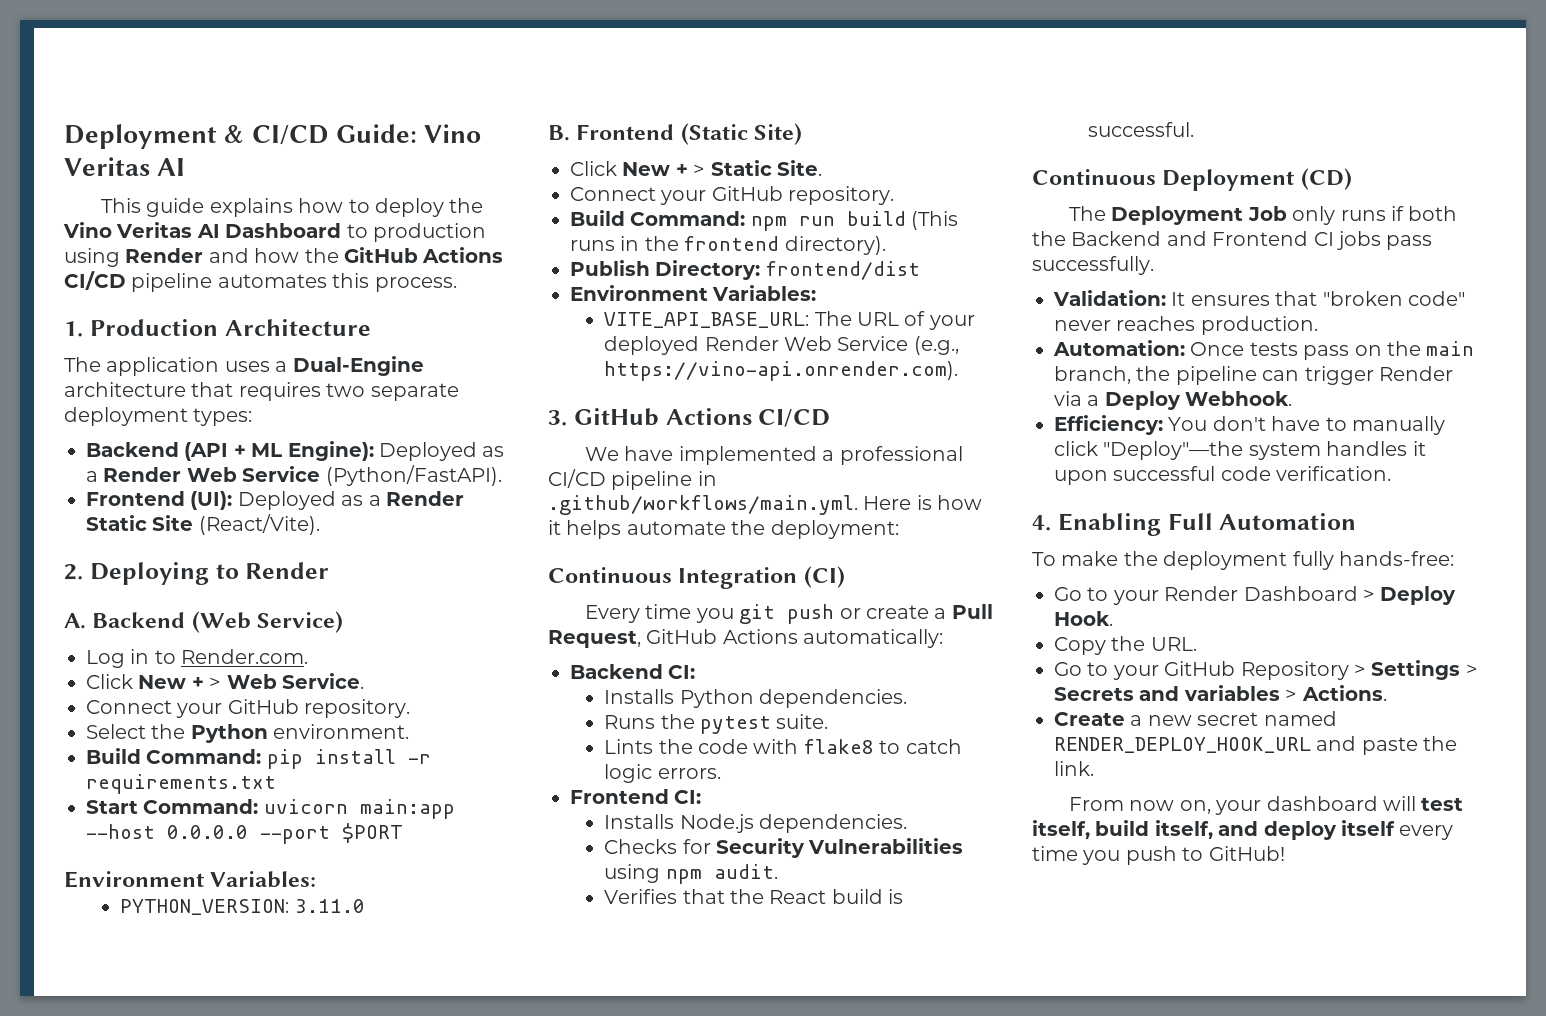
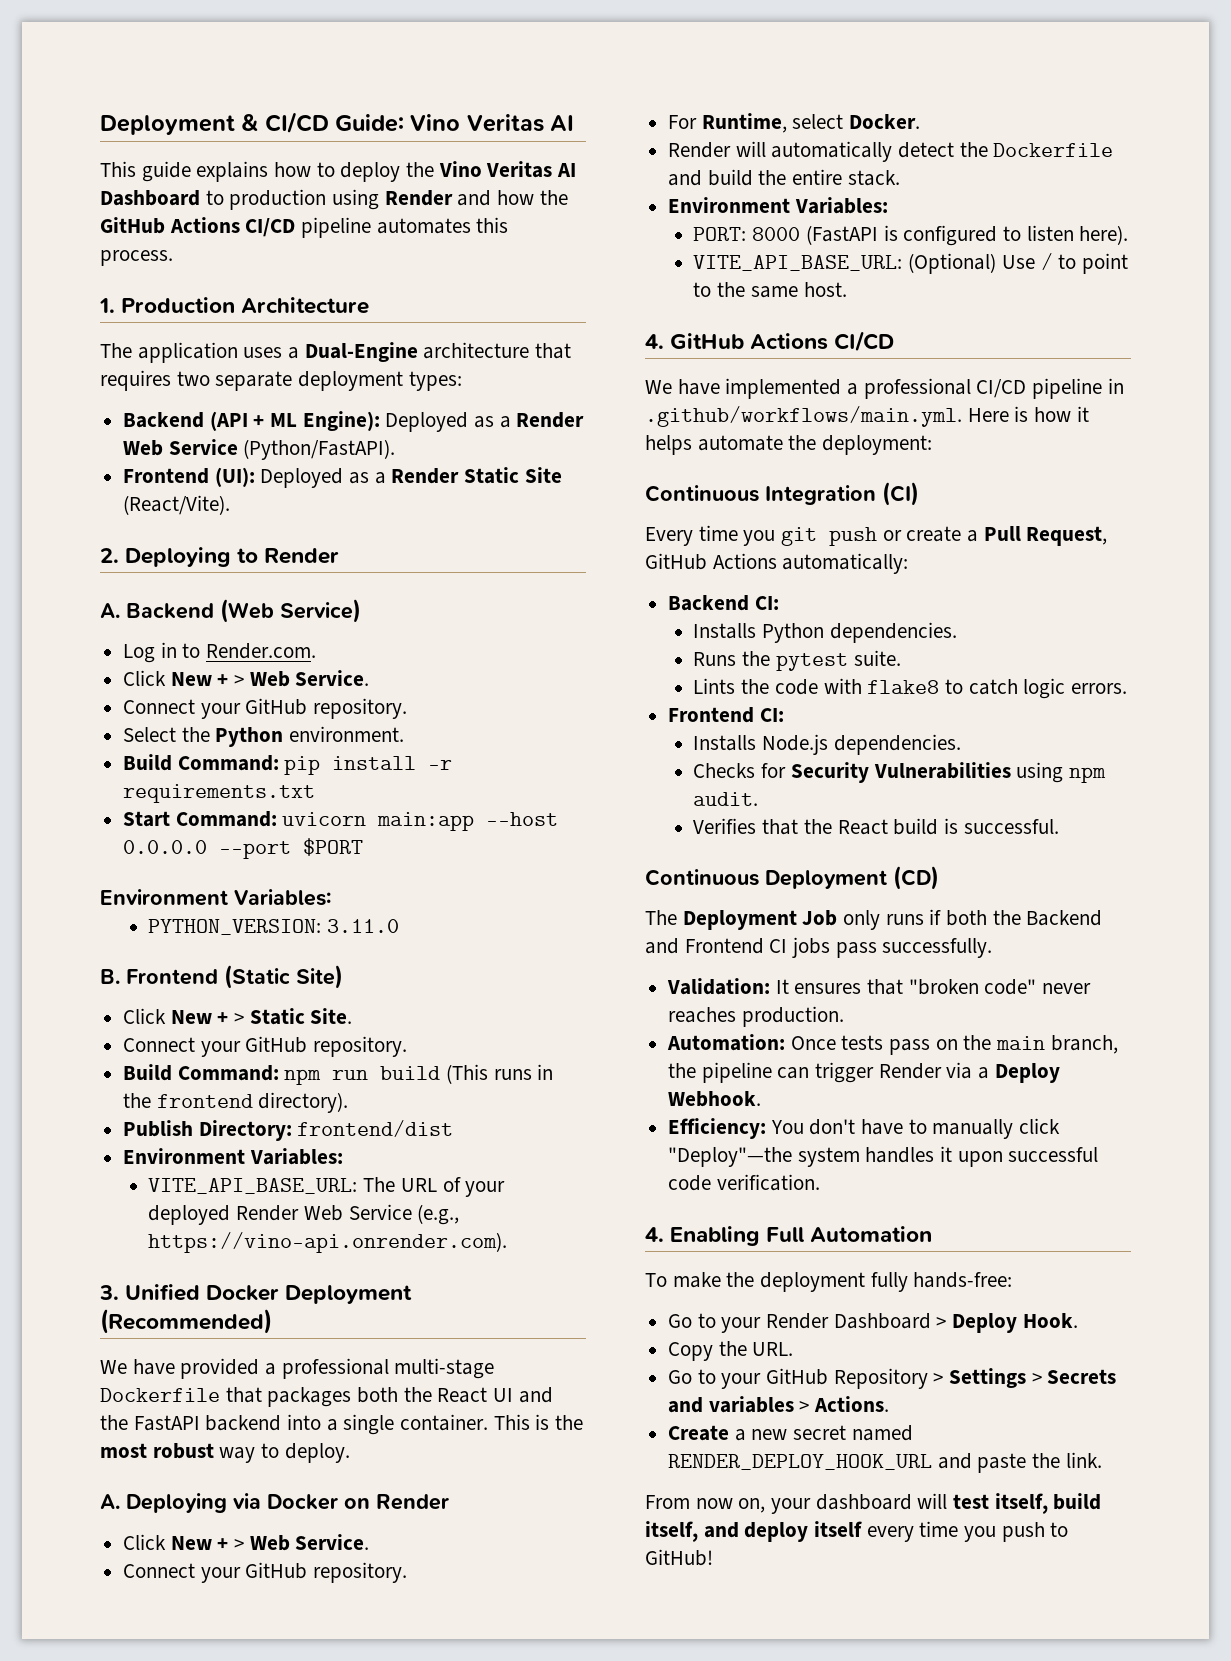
(567, 418) none -> [125,1284,413,1304] [100,1309,272,1334] [100,1358,495,1379] [100,1387,553,1407] [100,1414,584,1435] [100,1443,350,1463] [100,1493,449,1513] [123,1534,370,1551] [123,1562,408,1583] [668,113,921,133] [668,141,1114,162] [668,169,900,186] [668,197,888,214] [693,225,1129,246] [693,253,1128,274] [693,282,847,298] [645,334,664,349] Unified Docker Deployment (Recommended) // We have provided a professional multi-stage Dockerfile that packages both the React UI and the FastAPI backend into a single container. This is the most robust way to deploy. // A. Deploying via Docker on Render // Click New + > Web Service. // Connect your GitHub repository. // For Runtime, select Docker. // Render will automatically detect the Dockerfile and build the entire stack. // Environment Variables: // PORT: 8000 (FastAPI is configured to listen here). // VITE_API_BASE_URL: (Optional) Use / to point to the same host. // 4.

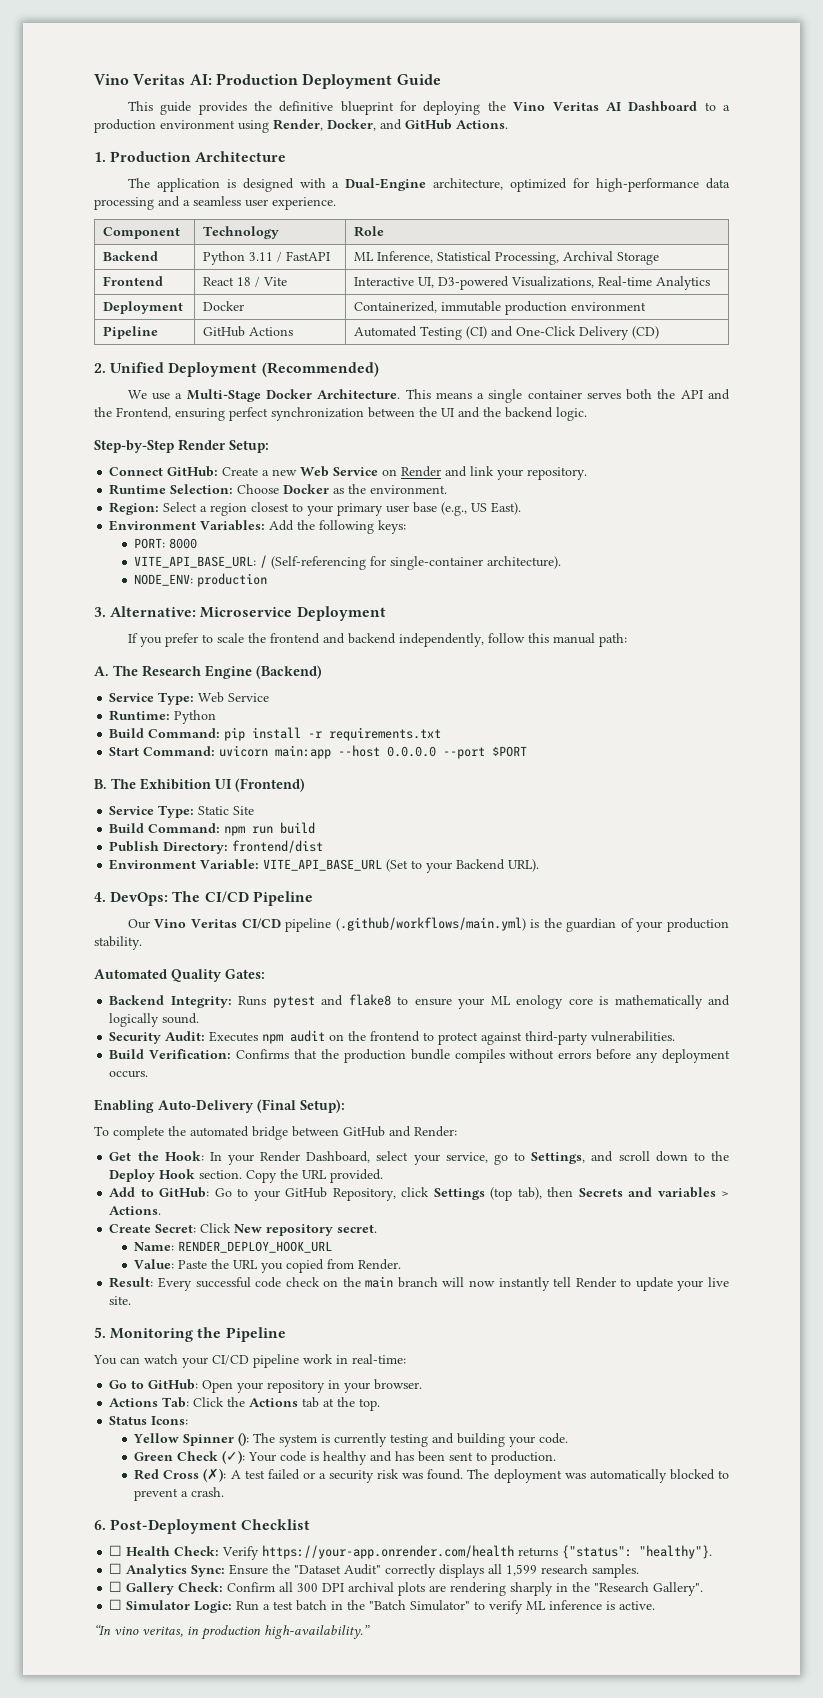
[100,112,575,135] [100,161,401,182] Deployment & CI/CD Guide: Vino Veritas AI // This guide explains how to deploy -> [94,73,441,89] [127,101,481,115] Vino Veritas AI: Production Deployment Guide // This guide provides the definitive blueprint for deploying
[229,189,568,210] [100,217,509,238] [100,250,173,266] production using Render and how the GitHub Actions CI/CD pipeline automates this process. -> [722,105,730,111] [94,119,508,133] a production environment using Render, Docker, and GitHub Actions.
[243,342,572,362] [100,370,462,391] [123,411,585,432] [123,439,396,460] [123,467,562,488] [123,495,231,515] [100,547,340,567] [100,599,361,623] [123,642,317,663] [123,670,370,687] [123,698,408,719] [123,726,405,747] uses a Dual-Engine architecture that requires two separate deployment types: // Backend (API + ML Engine): Deployed as a Render Web Service (Python/FastAPI). // Frontend (UI): Deployed as a Render Static Site (React/Vite). // 2. Deploying to Render // A. Backend (Web Service) // Log in to Render.com. // Click New + > Web Service. // Connect your GitHub repository. // Select the Python environment. -> [226,178,730,192] [94,196,336,210] [103,227,181,239] [203,226,280,239] [354,226,385,237] [103,251,159,261] [203,251,331,265] [354,251,660,265] [103,276,164,286] [203,277,288,287] [354,276,711,290] [103,301,184,314] [203,301,245,311] [354,301,647,315] [103,326,159,339] [203,326,294,337] [354,326,660,340] [94,362,379,377] [127,389,730,403] [94,407,587,421] [94,439,269,453] [109,466,588,480] [109,484,448,495] [109,502,522,516] [109,520,407,534] [134,538,198,549] [134,555,562,570] [134,573,268,587] [94,606,386,621] [127,633,627,647] [94,665,322,679] [109,692,270,705] [109,710,217,724] is designed with a Dual-Engine architecture, optimized for high-performance data processing and a seamless user experience. // Component | Technology | Role // Backend | Python 3.11 / FastAPI | ML Inference, Statistical Processing, Archival Storage // Frontend | React 18 / Vite | Interactive UI, D3-powered Visualizations, Real-time Analytics // Deployment | Docker | Containerized, immutable production environment // Pipeline | GitHub Actions | Automated Testing (CI) and One-Click Delivery (CD) // 2. Unified Deployment (Recommended) // We use a Multi-Stage Docker Architecture. This means a single container serves both the API and the Frontend, ensuring perfect synchronization between the UI and the backend logic. // Step-by-Step Render Setup: // Connect GitHub: Create a new Web Service on Render and link your repository. // Runtime Selection: Choose Docker as the environment. // Region: Select a region closest to your primary user base (e.g., US East). // Environment Variables: Add the following keys: // PORT: 8000 // VITE_API_BASE_URL: / (Self-referencing for single-container architecture). // NODE_ENV: production // 3. Alternative: Microservice Deployment // If you prefer to scale the frontend and backend independently, follow this manual path: // A. The Research Engine (Backend) // Service Type: Web Service // Runtime: Python
[100,889,331,906] [148,919,400,935] [100,965,343,989] [123,1008,353,1025] [123,1036,408,1057] Environment Variables: // PYTHON_VERSION: 3.11.0 // B. Frontend (Static Site) // Click New + > Static Site. // Connect your GitHub repository. -> [94,778,305,792] [109,805,255,818] B. The Exhibition UI (Frontend) // Service Type: Static Site
[446,1064,554,1084] [123,1092,349,1113] [123,1120,454,1141] [123,1148,343,1165] [148,1177,506,1197] [148,1204,460,1225] [148,1232,508,1253] [99,1284,413,1304] [100,1309,272,1334] [100,1358,495,1379] [100,1387,553,1407] [100,1414,584,1435] [100,1443,350,1463] [100,1493,449,1513] [123,1534,370,1551] [123,1562,408,1583] [668,113,921,133] [668,141,1114,162] [668,169,900,186] [668,197,888,214] [693,225,1129,246] [693,253,1128,274] [693,282,847,298] [645,331,895,352] [645,378,1124,399] [645,406,1089,427] [645,435,933,455] [645,482,919,506] [645,525,1108,546] [645,553,909,574] [668,595,779,611] [693,622,957,643] [693,650,901,671] [693,678,1127,699] [668,707,784,723] [693,734,961,755] [693,762,1106,783] [693,792,759,806] [693,818,1059,835] [645,866,939,890] [645,909,1103,930] [645,937,993,958] [667,978,1092,995] [668,1006,844,1027] [667,1034,1118,1055] [668,1062,1060,1083] [668,1091,762,1107] [668,1118,1061,1139] [668,1146,1099,1167] [668,1174,820,1191] [645,1226,933,1246] [645,1272,1013,1292] [668,1313,1078,1333] [668,1341,794,1361] [668,1368,1042,1389] (This runs in the frontend directory). // Publish Directory: frontend/dist // Environment Variables: // VITE_API_BASE_URL: The URL of your deployed Render Web Service (e.g., https://vino-api.onrender.com). // 3. Unified Docker Deployment (Recommended) // We have provided a professional multi-stage Dockerfile that packages both the React UI and the FastAPI backend into a single container. This is the most robust way to deploy. // A. Deploying via Docker on Render // Click New + > Web Service. // Connect your GitHub repository. // For Runtime, select Docker. // Render will automatically detect the Dockerfile and build the entire stack. // Environment Variables: // PORT: 8000 (FastAPI is configured to listen here). // VITE_API_BASE_URL: (Optional) Use / to point to the same host. // 4. GitHub Actions CI/CD // We have implemented a professional CI/CD pipeline in .github/workflows/main.yml. Here is how it helps automate the deployment: // Continuous Integration (CI) // Every time you git push or create a Pull Request, GitHub Actions automatically: // Backend CI: // Installs Python dependencies. // Runs the pytest suite. // Lints the code with flake8 to catch logic errors. // Frontend CI: // Installs Node.js dependencies. // Checks for Security Vulnerabilities using npm audit. // Verifies that the React build is successful. // Continuous Deployment (CD) // The Deployment Job only runs if both the Backend and Frontend CI jobs pass successfully. // Validation: It ensures that "broken code" never reaches production. // Automation: Once tests pass on the main branch, the pipeline can trigger Render via a Deploy Webhook. // Efficiency: You don't have to manually click "Deploy"—the system handles it upon successful code verification. // 4. Enabling Full Automation // To make the deployment fully hands-free: // Go to your Render Dashboard > Deploy Hook. // Copy the URL. // Go to your GitHub Repository > Settings > -> [109,840,324,854] [109,859,540,873] [94,891,313,906] [127,917,729,932] [94,936,142,950] [94,969,265,982] [109,994,730,1009] [109,1013,200,1027] [109,1030,676,1045] [109,1049,730,1063] [109,1070,149,1078] [94,1099,345,1113] [94,1126,457,1140] [109,1151,729,1165] [109,1169,384,1183] [109,1187,574,1201] // Publish Directory: frontend/dist // Environment Variable: VITE_API_BASE_URL (Set to your Backend URL). // 4. DevOps: The CI/CD Pipeline // Our Vino Veritas CI/CD pipeline (.github/workflows/main.yml) is the guardian of your production stability. // Automated Quality Gates: // Backend Integrity: Runs pytest and flake8 to ensure your ML enology core is mathematically and logically sound. // Security Audit: Executes npm audit on the frontend to protect against third-party vulnerabilities. // Build Verification: Confirms that the production bundle compiles without errors before any deployment occurs. // Enabling Auto-Delivery (Final Setup): // To complete the automated bridge between GitHub and Render: // Get the Hook: In your Render Dashboard, select your service, go to Settings, and scroll down to the Deploy Hook section. Copy the URL provided. // Add to GitHub: Go to your GitHub Repository, click Settings (top tab), then
[734,1425,913,1441] [668,1452,1102,1473] [645,1493,1102,1514] [645,1521,1069,1542] [645,1549,713,1566] a new secret named RENDER_DEPLOY_HOOK_URL and paste the link. // From now on, your dashboard will test itself, build itself, and deploy itself every time you push to GitHub! -> [155,1223,378,1236] [134,1241,333,1253] [134,1259,402,1273] [109,1276,730,1291] [109,1296,132,1305] [94,1327,286,1342] [93,1354,406,1368] [109,1379,423,1393] [109,1397,381,1411] [109,1416,189,1425] [133,1432,569,1447] [134,1450,557,1465] [134,1468,729,1483] [134,1487,225,1501] [94,1519,311,1534] [109,1545,713,1560] [109,1563,640,1578] [109,1581,704,1596] [109,1599,656,1614] [94,1624,370,1640] Secret: Click New repository secret. // Name: RENDER_DEPLOY_HOOK_URL // Value: Paste the URL you copied from Render. // Result: Every successful code check on the main branch will now instantly tell Render to update your live site. // 5. Monitoring the Pipeline // You can watch your CI/CD pipeline work in real-time: // Go to GitHub: Open your repository in your browser. // Actions Tab: Click the Actions tab at the top. // Status Icons: // Yellow Spinner (): The system is currently testing and building your code. // Green Check (✓): Your code is healthy and has been sent to production. // Red Cross (✗): A test failed or a security risk was found. The deployment was automatically blocked to prevent a crash. // 6. Post-Deployment Checklist // ☐ Health Check: Verify https://your-app.onrender.com/health returns {"status": "healthy"}. // ☐ Analytics Sync: Ensure the "Dataset Audit" correctly displays all 1,599 research samples. // ☐ Gallery Check: Confirm all 300 DPI archival plots are rendering sharply in the "Research Gallery". // ☐ Simulator Logic: Run a test batch in the "Batch Simulator" to verify ML inference is active. // “In vino veritas, in production high-availability.”

